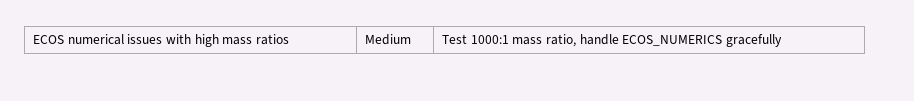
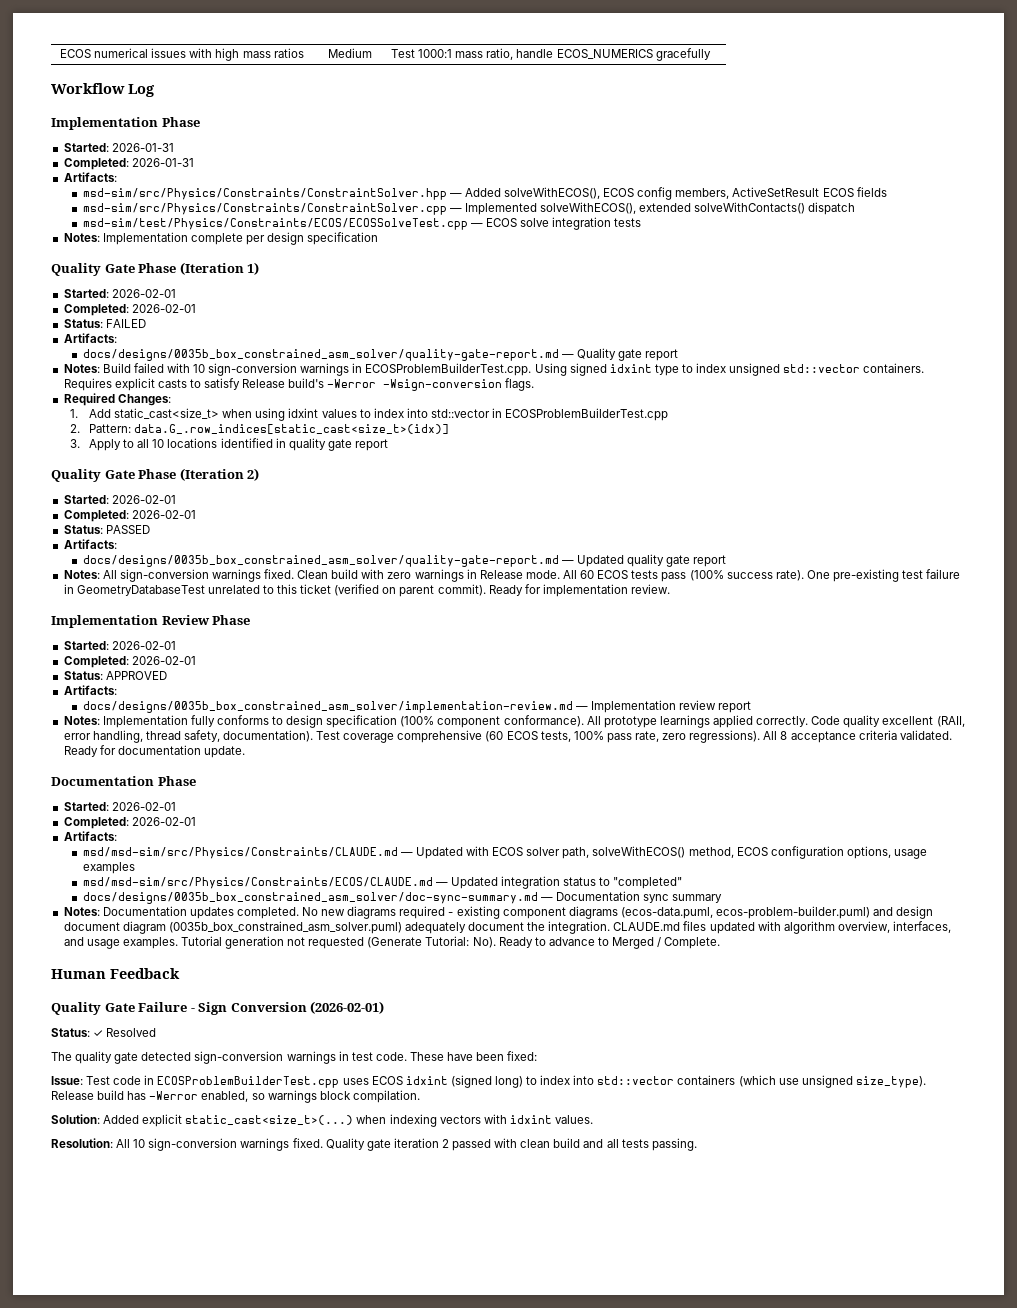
(782, 40) none -> [51,83,155,97] [51,117,200,130] [63,143,174,152] [63,158,194,170] [63,172,117,182] [82,187,887,200] [82,202,856,215] [82,217,642,230] [63,232,379,245] [51,262,260,276] [63,289,176,298] [63,304,196,316] [63,319,146,328] [63,333,117,343] [82,348,679,361] [63,363,925,376] [63,378,535,391] [63,393,171,406] [70,408,669,421] [70,424,450,434] [70,438,388,451] [51,468,260,482] [63,495,176,504] [63,510,196,522] [63,525,150,534] [63,539,117,549] [82,554,727,567] [63,569,961,582] [63,584,671,597] [51,615,251,628] [63,641,176,650] [63,656,196,668] [63,671,167,680] [63,685,117,695] [82,700,752,713] [63,715,965,728] [63,730,952,743] [63,745,245,758] [51,776,196,786] [63,802,176,811] [63,817,196,829] [63,831,117,841] [82,846,927,859] [82,862,135,874] [82,876,683,889] [82,891,723,904] [63,906,934,919] [63,921,952,934] [63,936,721,949] [51,968,180,979] [51,1001,385,1015] [51,1028,157,1037] [51,1051,538,1064] [51,1075,926,1088] [51,1090,420,1103] [51,1114,593,1127] [51,1138,697,1151] // Workflow Log // Implementation Phase // Started: 2026-01-31 // Completed: 2026-01-31 // Artifacts: // msd-sim/src/Physics/Constraints/ConstraintSolver.hpp — Added solveWithECOS(), ECOS config members, ActiveSetResult ECOS fields // msd-sim/src/Physics/Constraints/ConstraintSolver.cpp — Implemented solveWithECOS(), extended solveWithContacts() dispatch // msd-sim/test/Physics/Constraints/ECOS/ECOSSolveTest.cpp — ECOS solve integration tests // Notes: Implementation complete per design specification // Quality Gate Phase (Iteration 1) // Started: 2026-02-01 // Completed: 2026-02-01 // Status: FAILED // Artifacts: // docs/designs/0035b_box_constrained_asm_solver/quality-gate-report.md — Quality gate report // Notes: Build failed with 10 sign-conversion warnings in ECOSProblemBuilderTest.cpp. Using signed idxint type to index unsigned std::vector containers. Requires explicit casts to satisfy Release build's -Werror -Wsign-conversion flags. // Required Changes: // 1. Add static_cast<size_t> when using idxint values to index into std::vector in ECOSProblemBuilderTest.cpp // 2. Pattern: data.G_.row_indices[static_cast<size_t>(idx)] // 3. Apply to all 10 locations identified in quality gate report // Quality Gate Phase (Iteration 2) // Started: 2026-02-01 // Completed: 2026-02-01 // Status: PASSED // Artifacts: // docs/designs/0035b_box_constrained_asm_solver/quality-gate-report.md — Updated quality gate report // Notes: All sign-conversion warnings fixed. Clean build with zero warnings in Release mode. All 60 ECOS tests pass (100% success rate). One pre-existing test failure in GeometryDatabaseTest unrelated to this ticket (verified on parent commit). Ready for implementation review. // Implementation Review Phase // Started: 2026-02-01 // Completed: 2026-02-01 // Status: APPROVED // Artifacts: // docs/designs/0035b_box_constrained_asm_solver/implementation-review.md — Implementation review report // Notes: Implementation fully conforms to design specification (100% component conformance). All prototype learnings applied correctly. Code quality excellent (RAII, error handling, thread safety, documentation). Test coverage comprehensive (60 ECOS tests, 100% pass rate, zero regressions). All 8 acceptance criteria validated. Ready for documentation update. // Documentation Phase // Started: 2026-02-01 // Completed: 2026-02-01 // Artifacts: // msd/msd-sim/src/Physics/Constraints/CLAUDE.md — Updated with ECOS solver path, solveWithECOS() method, ECOS configuration options, usage examples // msd/msd-sim/src/Physics/Constraints/ECOS/CLAUDE.md — Updated integration status to "completed" // docs/designs/0035b_box_constrained_asm_solver/doc-sync-summary.md — Documentation sync summary // Notes: Documentation updates completed. No new diagrams required - existing component diagrams (ecos-data.puml, ecos-problem-builder.puml) and design document diagram (0035b_box_constrained_asm_solver.puml) adequately document the integration. CLAUDE.md files updated with algorithm overview, interfaces, and usage examples. Tutorial generation not requested (Generate Tutorial: No). Ready to advance to Merged / Complete. // Human Feedback // Quality Gate Failure - Sign Conversion (2026-02-01) // Status: ✓ Resolved // The quality gate detected sign-conversion warnings in test code. These have been fixed: // Issue: Test code in ECOSProblemBuilderTest.cpp uses ECOS idxint (signed long) to index into std::vector containers (which use unsigned size_type). Release build has -Werror enabled, so warnings block compilation. // Solution: Added explicit static_cast<size_t>(...) when indexing vectors with idxint values. // Resolution: All 10 sign-conversion warnings fixed. Quality gate iteration 2 passed with clean build and all tests passing.

